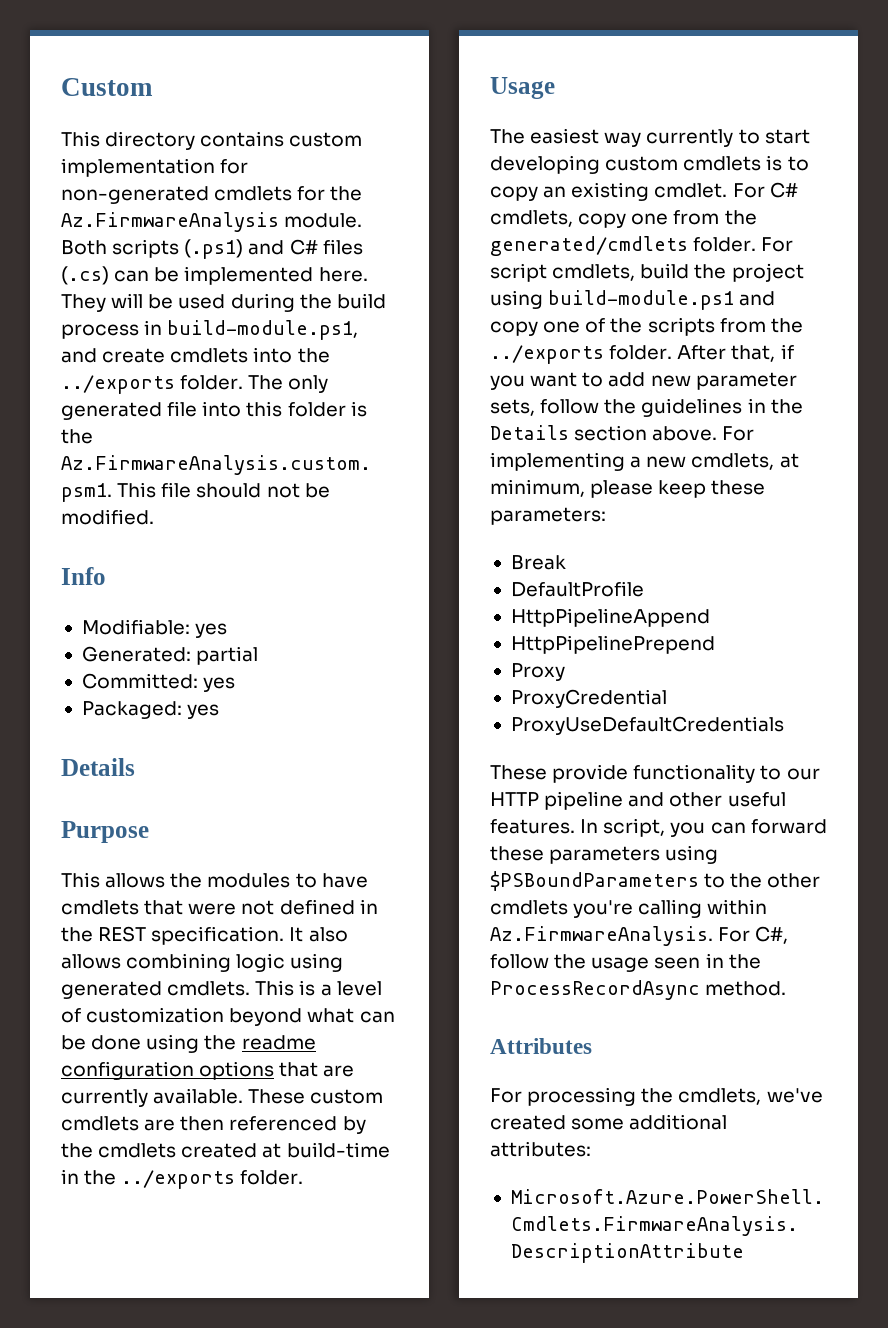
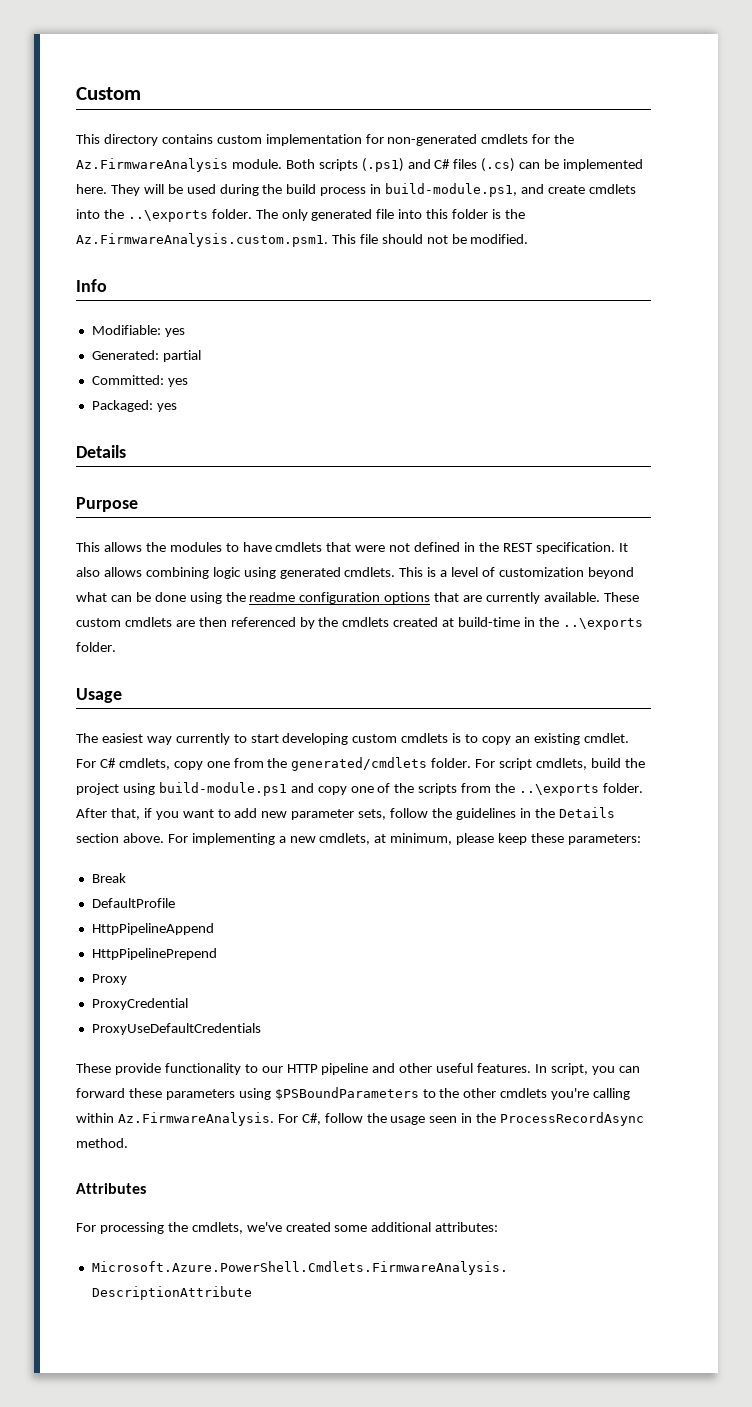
[61,375,175,394] ../exports -> [127,210,208,222] ..\exports
[121,1170,236,1189] ../exports -> [562,618,643,630] ..\exports
[490,345,604,364] ../exports -> [519,784,600,796] ..\exports

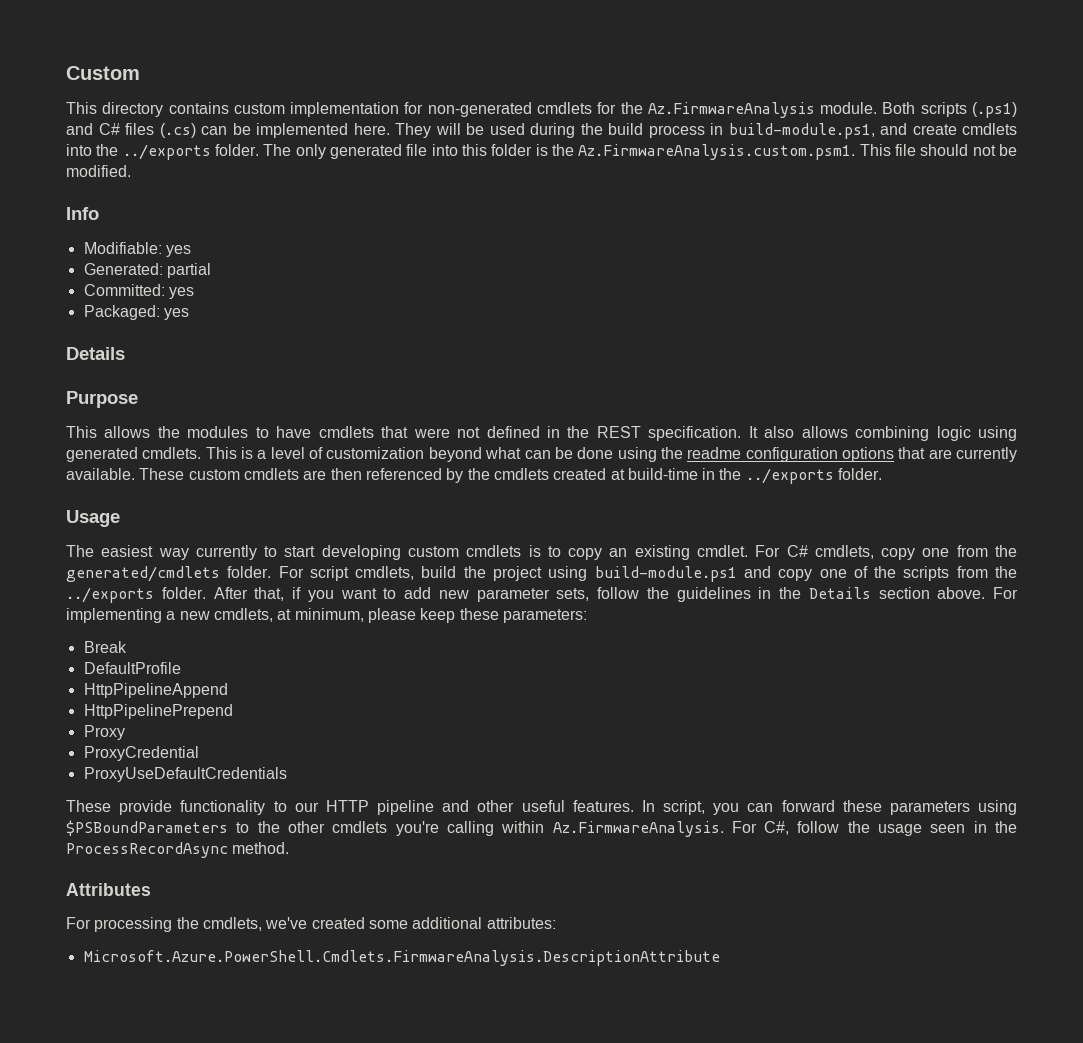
[127,210,208,222] ..\exports -> [122,144,211,160] ../exports
[562,618,643,630] ..\exports -> [745,468,834,484] ../exports
[519,784,600,796] ..\exports -> [66,587,154,603] ../exports

